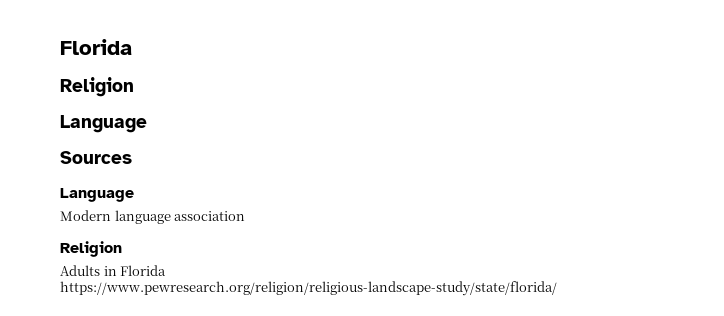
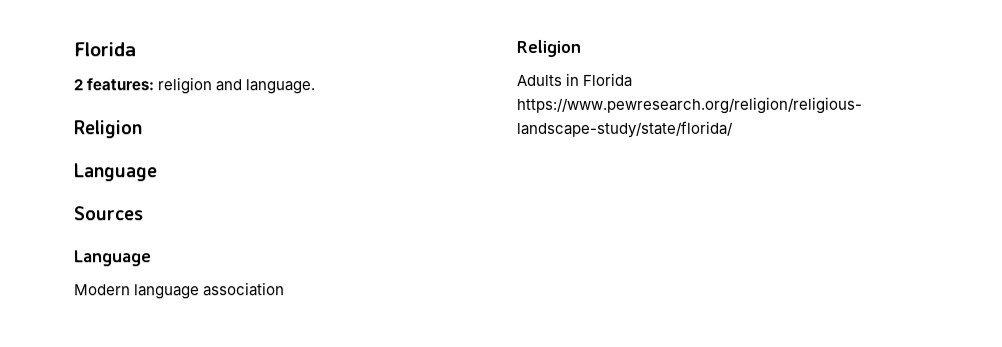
[60,39,132,55] Florida -> [73,42,136,57] [73,77,316,95] Florida // 2 features: religion and language.

